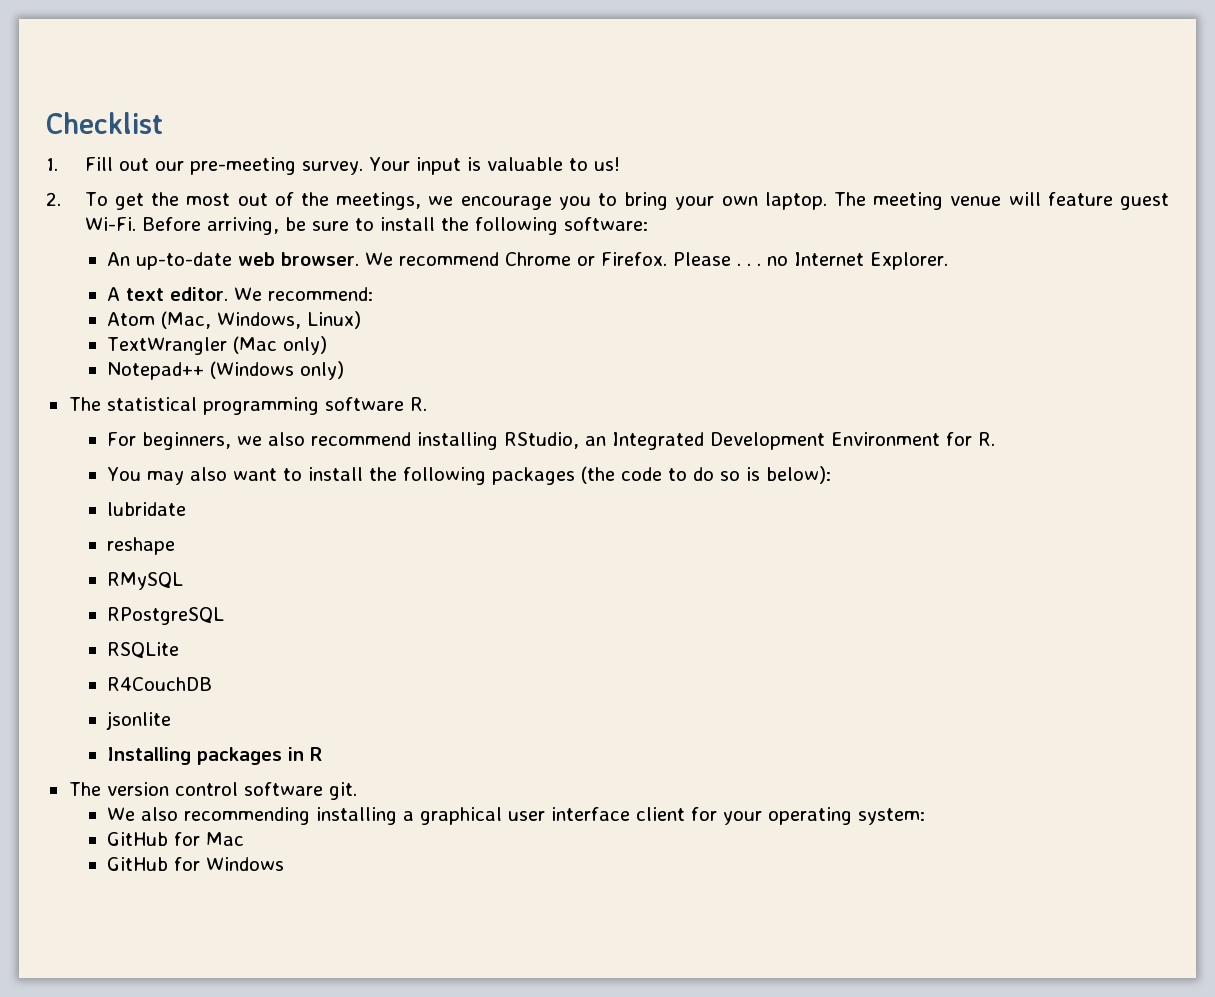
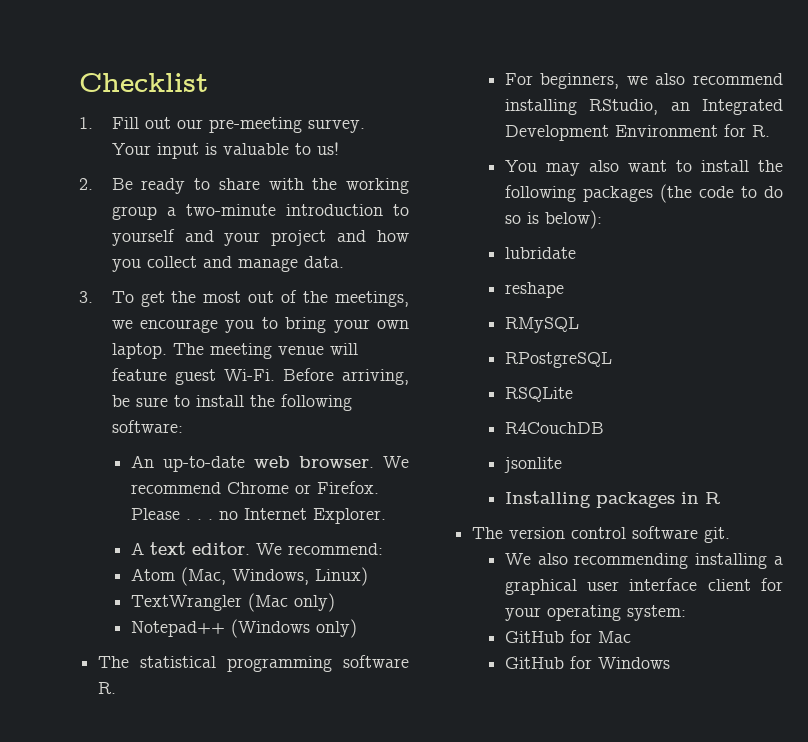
(61, 199) none -> [111,178,409,194] [111,204,409,220] [111,229,409,246] [111,256,344,272] [79,291,93,303] Be ready to share with the working group a two-minute introduction to yourself and your project and how you collect and manage data. // 3.

